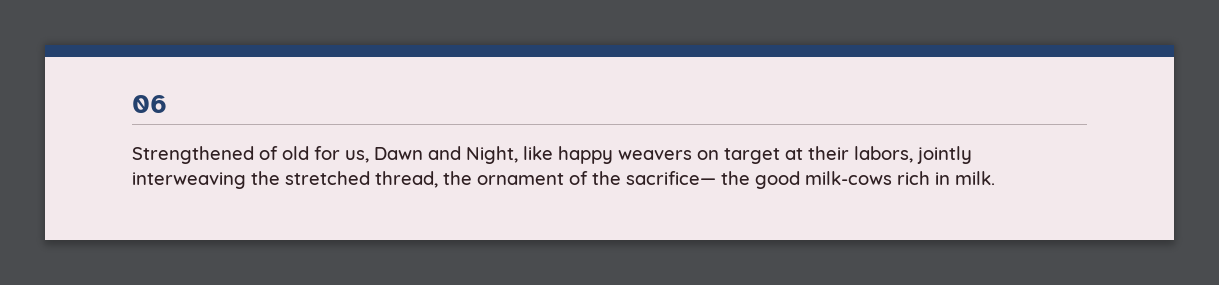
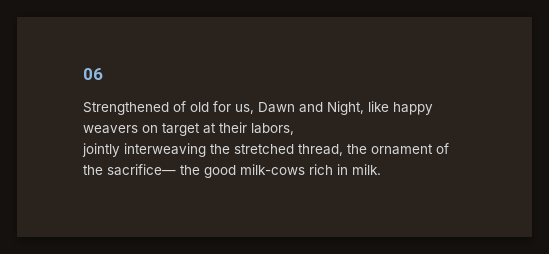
(913, 154) none -> (294, 129) //

